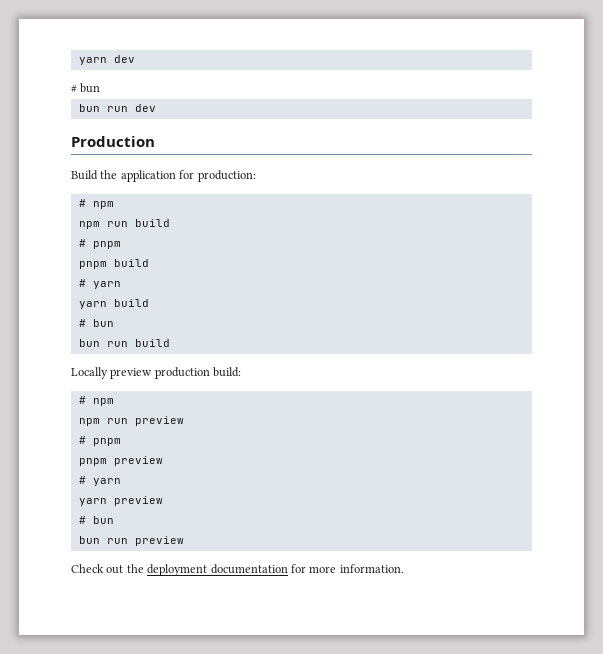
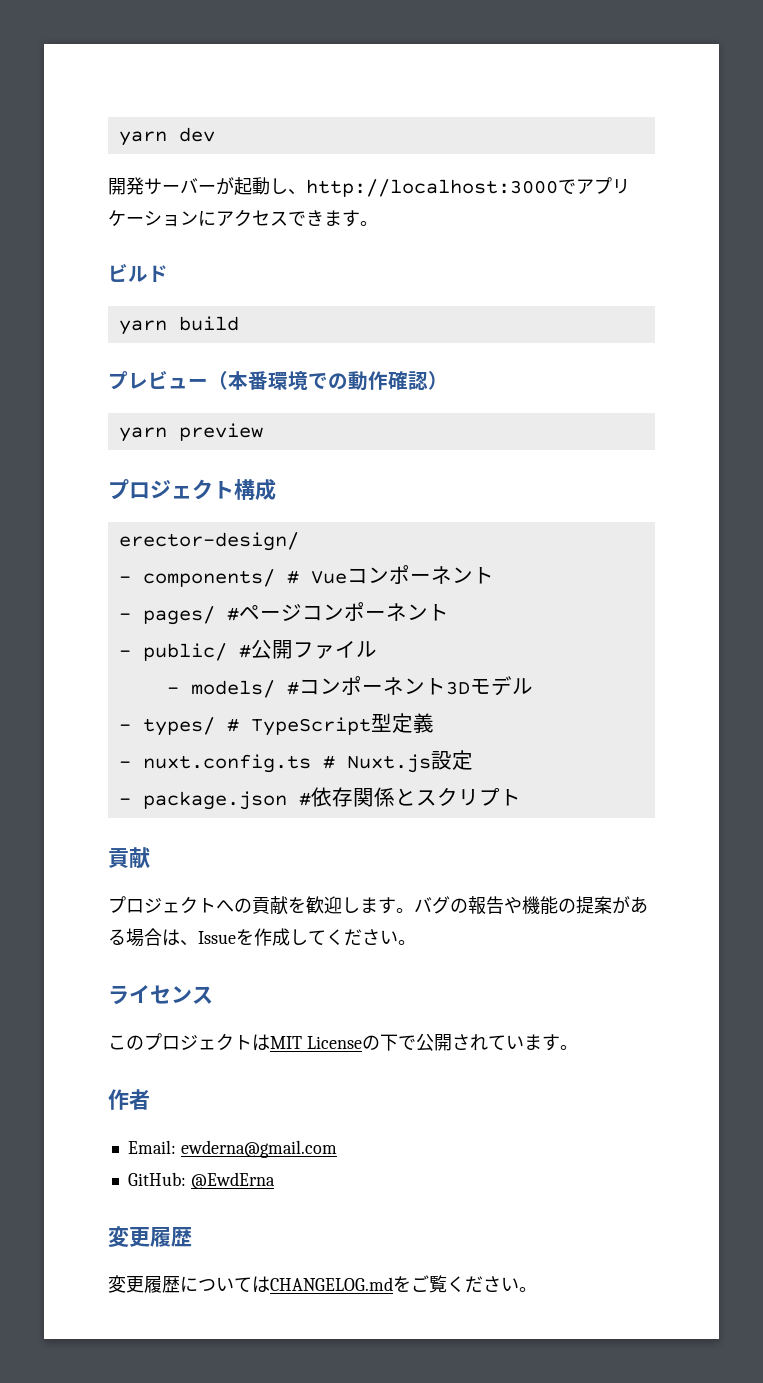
[71,83,101,93] [78,104,156,112] [71,136,155,147] [71,170,256,182] [78,199,114,209] [78,219,170,229] [78,239,121,249] [78,259,149,269] [78,279,121,289] [78,299,149,309] [78,319,114,327] [78,339,170,347] [71,367,242,379] [78,396,114,406] [78,416,184,426] [78,436,121,446] [78,456,163,466] [78,476,121,486] [78,496,163,506] [78,516,114,524] [78,536,184,546] [71,564,404,576] # bun // bun run dev // Production // Build the application for production: // # npm // npm run build // # pnpm // pnpm build // # yarn // yarn build // # bun // bun run build // Locally preview production build: // # npm // npm run preview // # pnpm // pnpm preview // # yarn // yarn preview // # bun // bun run preview // Check out the deployment documentation for more information. -> [108,177,630,197] [108,209,378,227] [108,264,168,282] [118,316,239,335] [108,371,448,391] [118,423,263,442] [108,478,276,501] [118,532,299,551] [118,565,494,587] [118,602,449,625] [118,639,377,661] [166,676,533,698] [118,713,434,736] [118,750,473,773] [118,787,521,810] [108,847,150,869] [108,896,648,915] [108,928,416,947] [108,985,213,1005] [108,1033,578,1051] [108,1089,150,1110] [127,1140,337,1158] [127,1172,275,1189] [108,1226,192,1248] [108,1275,537,1293] 開発サーバーが起動し、http://localhost:3000でアプリケーションにアクセスできます。 // ビルド // yarn build // プレビュー（本番環境での動作確認） // yarn preview // プロジェクト構成 // erector-design/ // - components/ # Vueコンポーネント // - pages/ #ページコンポーネント // - public/ #公開ファイル // - models/ #コンポーネント3Dモデル // - types/ # TypeScript型定義 // - nuxt.config.ts # Nuxt.js設定 // - package.json #依存関係とスクリプト // 貢献 // プロジェクトへの貢献を歓迎します。バグの報告や機能の提案がある場合は、Issueを作成してください。 // ライセンス // このプロジェクトはMIT Licenseの下で公開されています。 // 作者 // Email: ewderna@gmail.com // GitHub: @EwdErna // 変更履歴 // 変更履歴についてはCHANGELOG.mdをご覧ください。

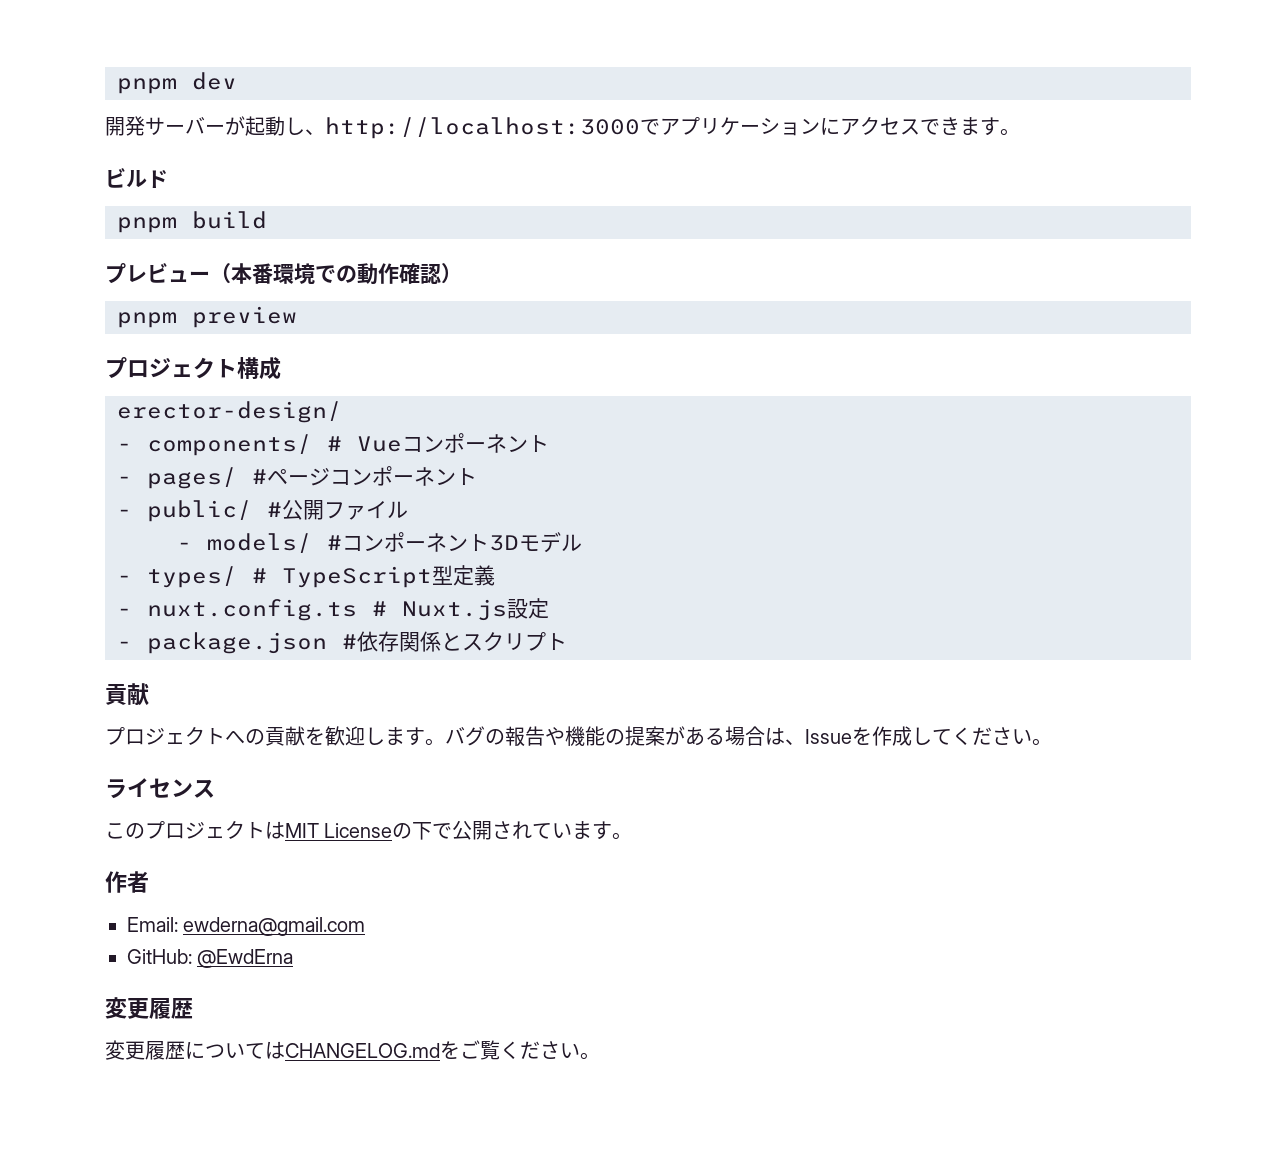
[118,131,167,146] yarn -> [117,78,177,94] pnpm
[118,320,167,335] yarn -> [117,217,177,233] pnpm
[118,427,167,442] yarn -> [117,312,177,328] pnpm

